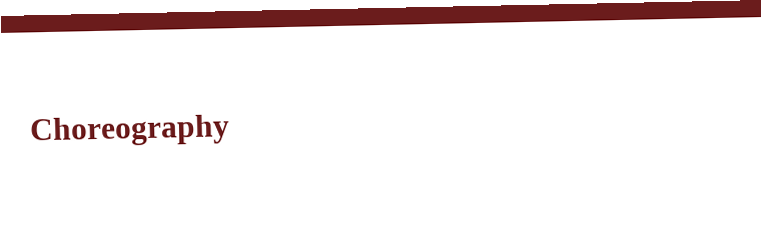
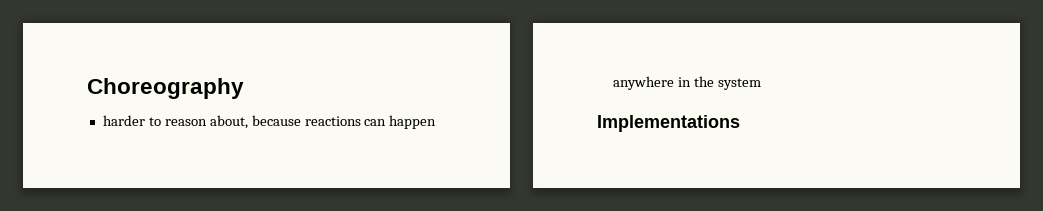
(230, 131) none -> [102,115,437,129] [612,76,761,90] [597,115,740,132] // harder to reason about, because reactions can happen anywhere in the system // Implementations

